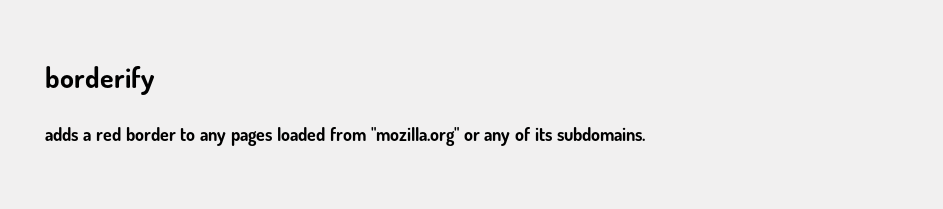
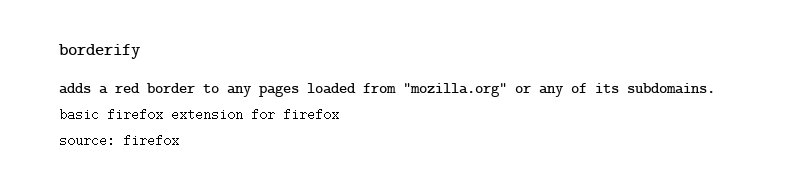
(646, 134) none -> [59,108,339,121] [59,134,179,147] // basic firefox extension for firefox // source: firefox

